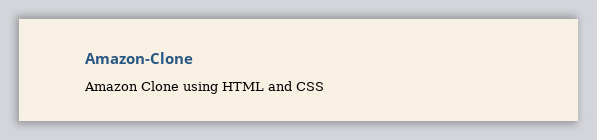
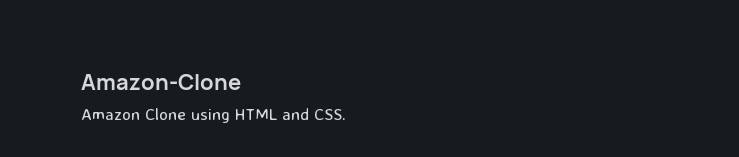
[296,82,324,91] CSS -> [314,109,346,120] CSS.

